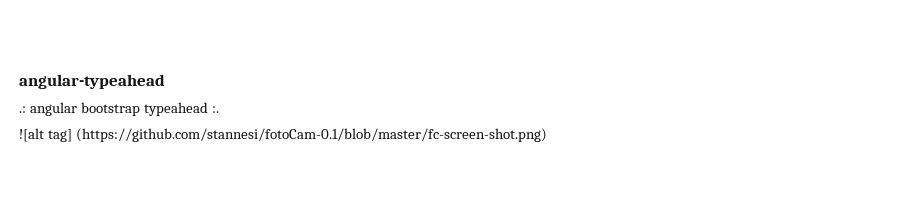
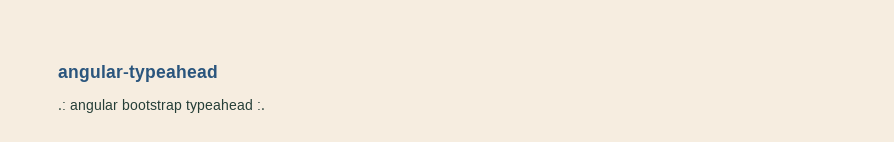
[19,128,547,142] // ![alt tag] (https://github.com/stannesi/fotoCam-0.1/blob/master/fc-screen-shot.png) -> (265, 106) none

